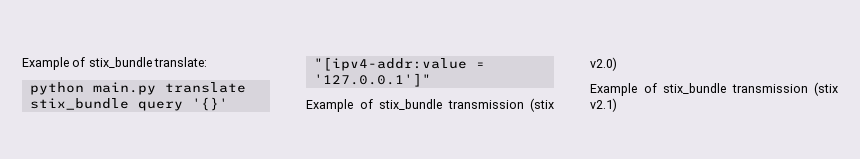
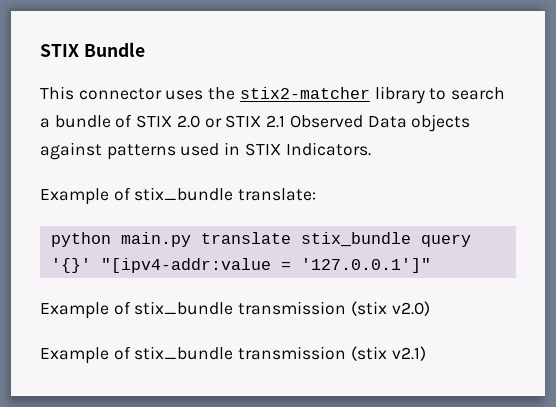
(22, 63) none -> [40,42,145,57] [40,86,506,104] [40,114,471,132] [40,142,371,160] STIX Bundle // This connector uses the stix2-matcher library to search a bundle of STIX 2.0 or STIX 2.1 Observed Data objects against patterns used in STIX Indicators. //

